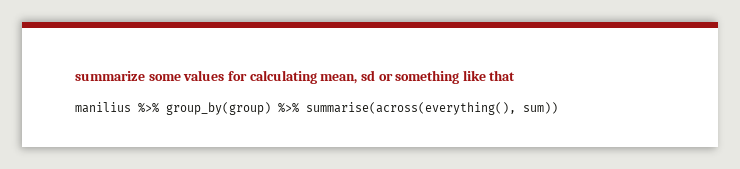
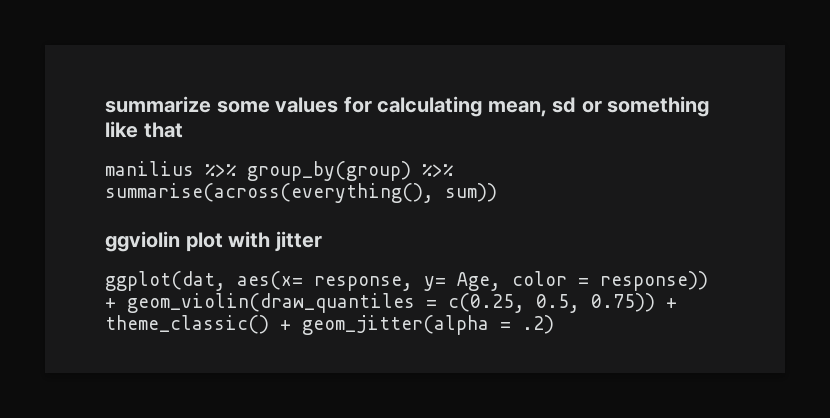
(558, 108) none -> [105,231,322,252] [105,271,708,291] [105,293,677,313] [105,315,554,335] // ggviolin plot with jitter // ggplot(dat, aes(x= response, y= Age, color = response)) + geom_violin(draw_quantiles = c(0.25, 0.5, 0.75)) + theme_classic() + geom_jitter(alpha = .2)

